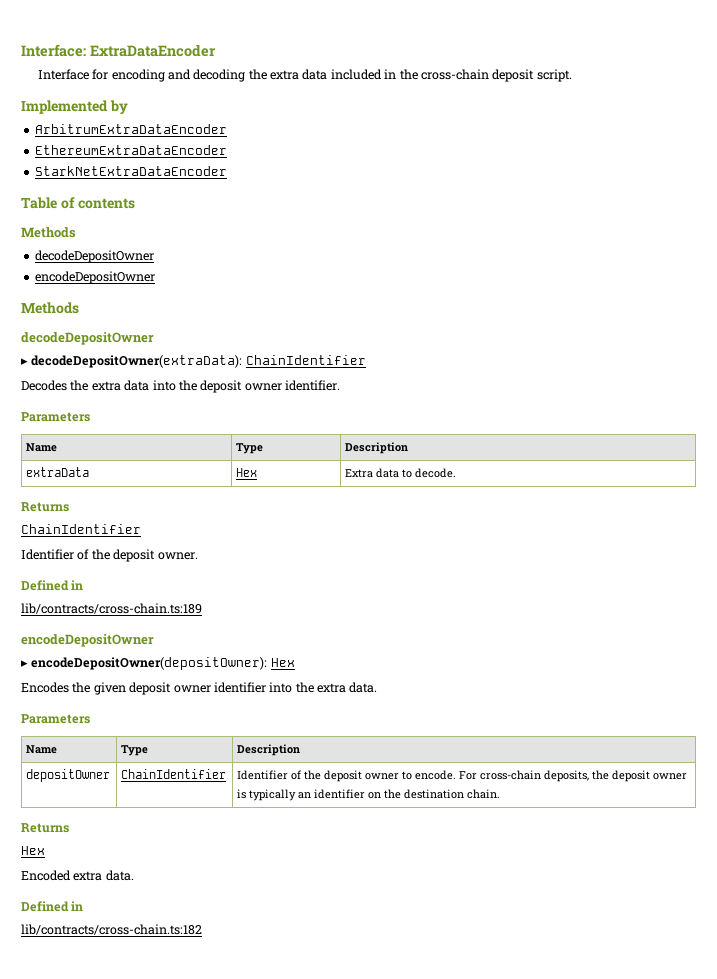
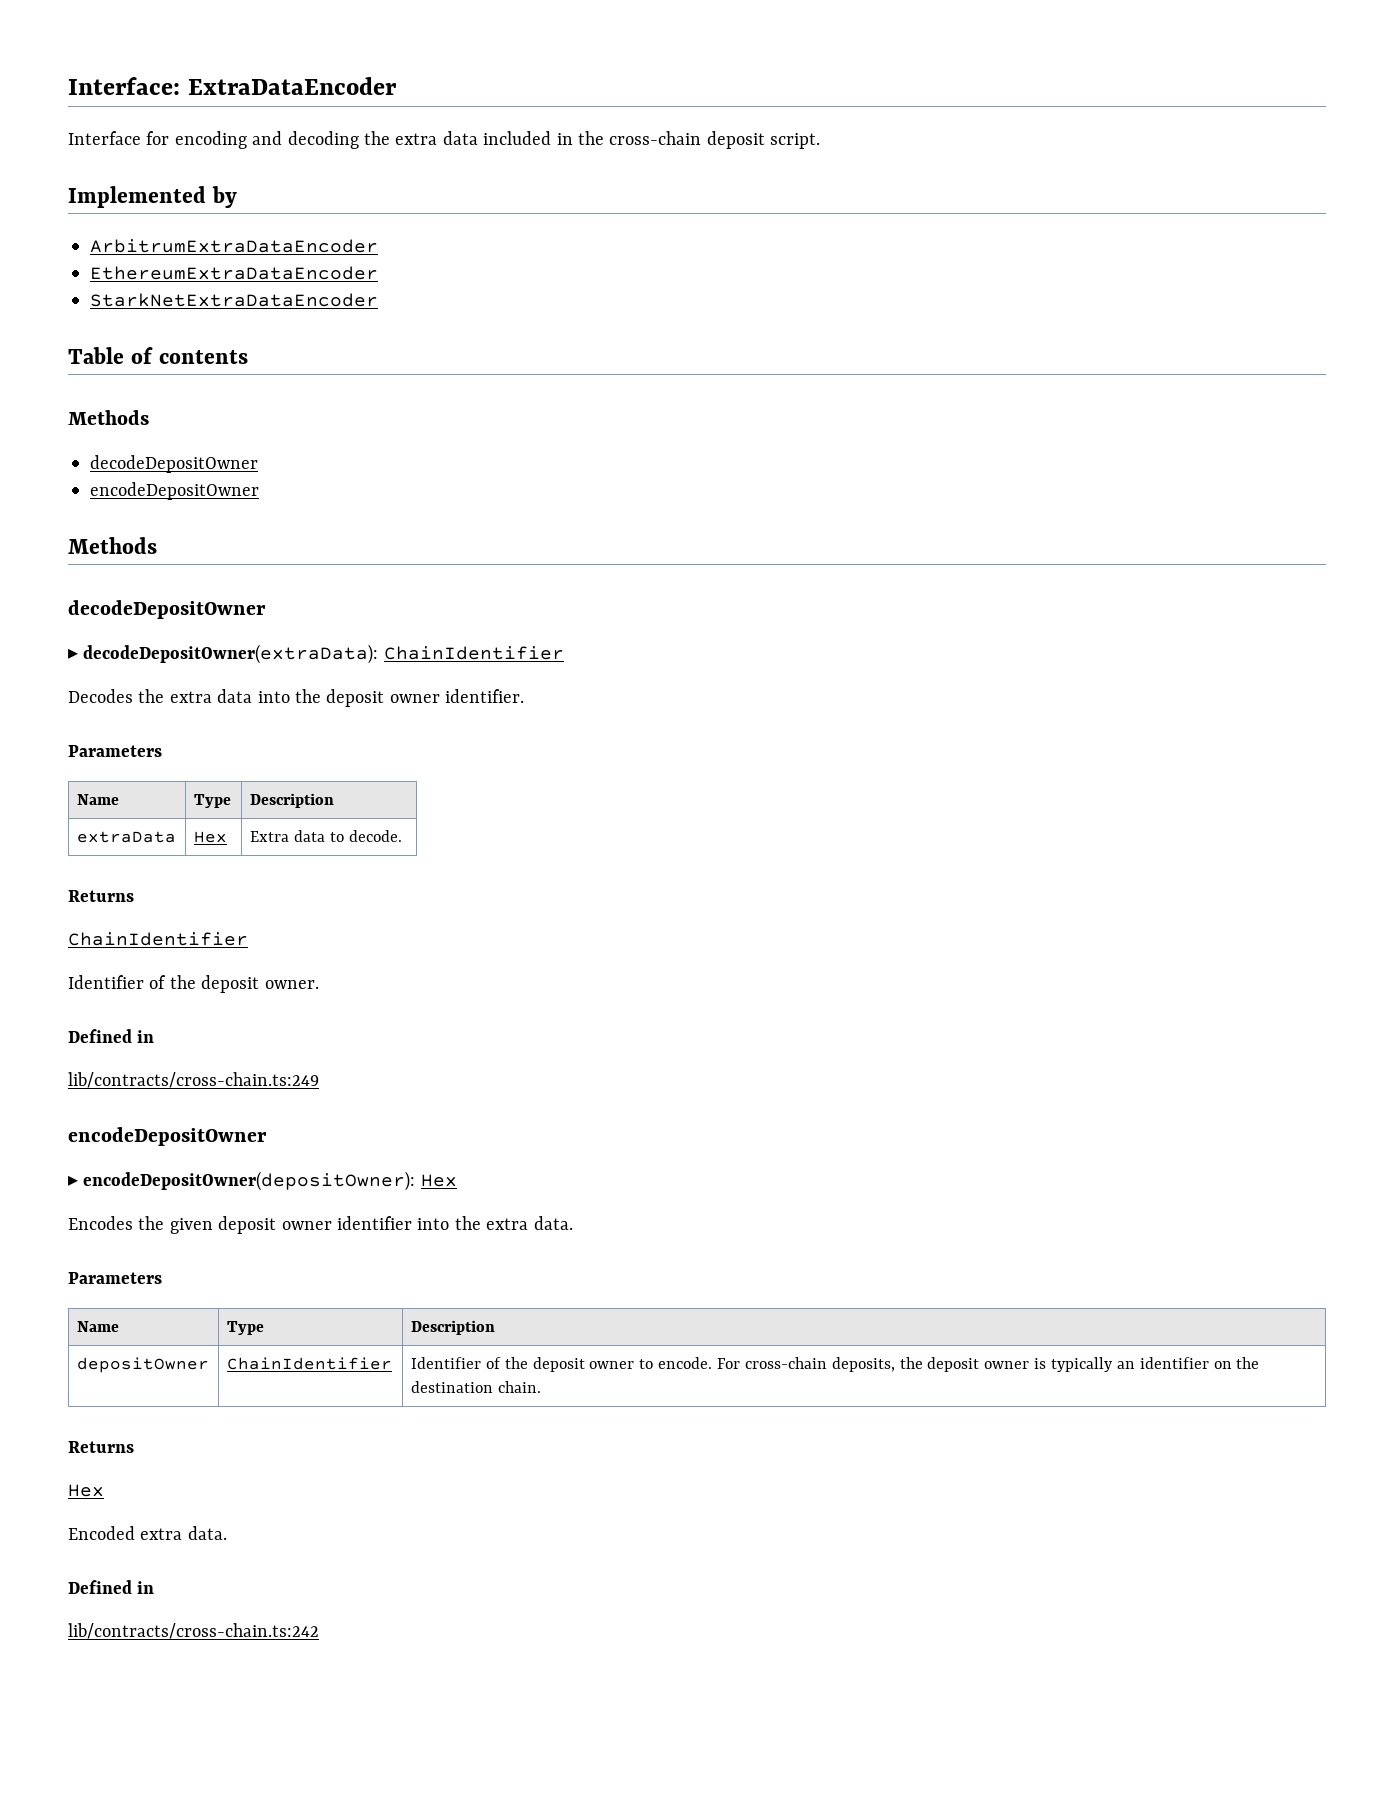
[21,603,202,614] lib/contracts/cross-chain.ts:189 -> [68,1072,319,1088] lib/contracts/cross-chain.ts:249
[21,924,202,935] lib/contracts/cross-chain.ts:182 -> [68,1623,319,1639] lib/contracts/cross-chain.ts:242

